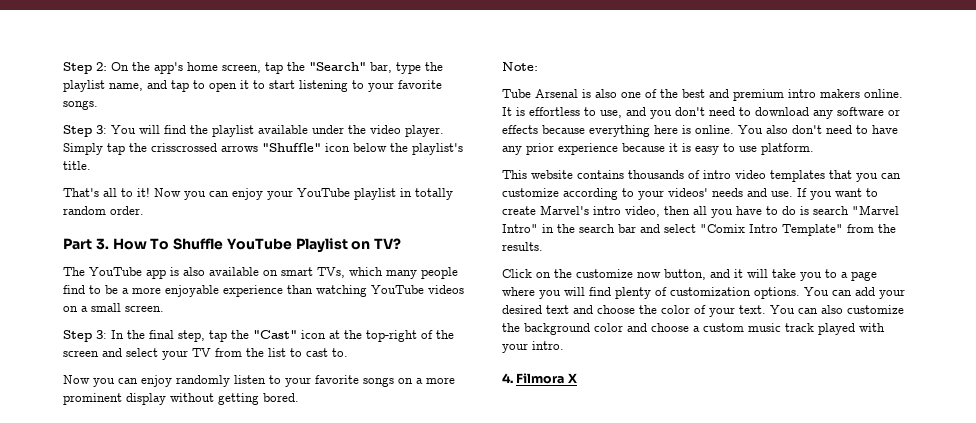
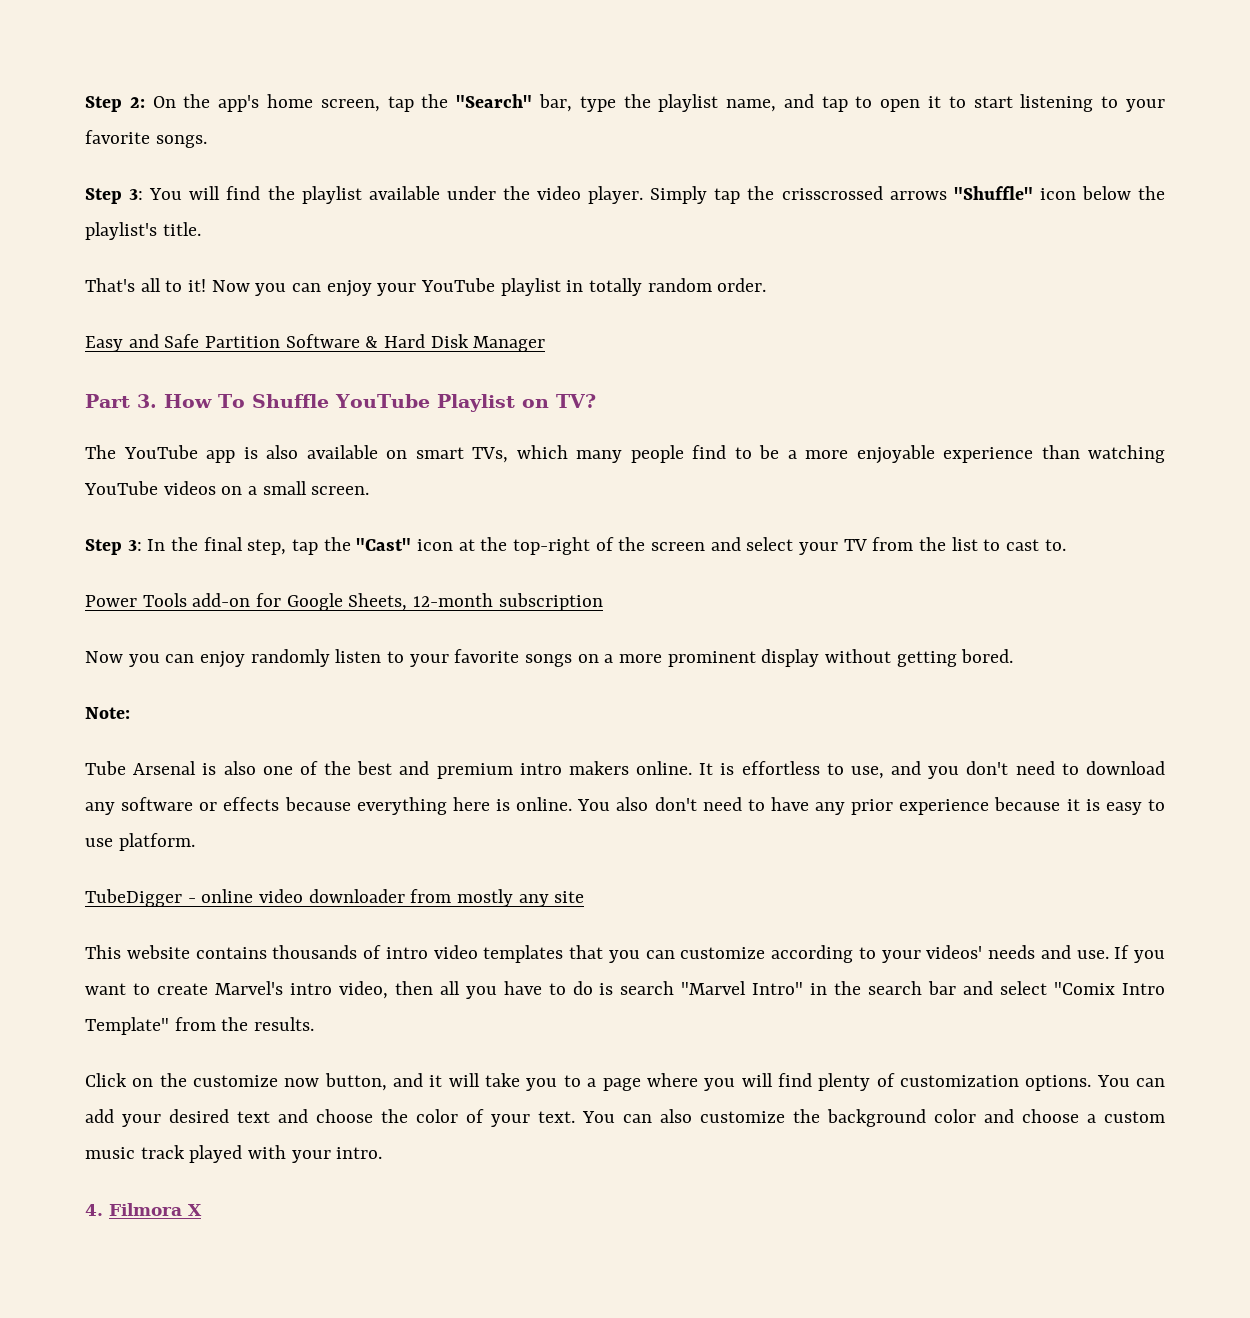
(144, 210) none -> [85,334,546,352] // Easy and Safe Partition Software & Hard Disk Manager
(348, 352) none -> [85,593,603,611] // Power Tools add-on for Google Sheets, 12-month subscription
(814, 149) none -> [85,889,585,907] // TubeDigger - online video downloader from mostly any site

